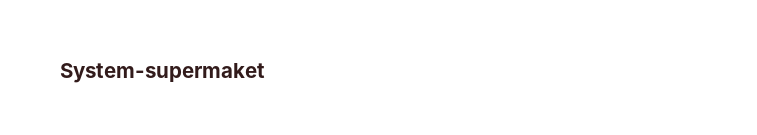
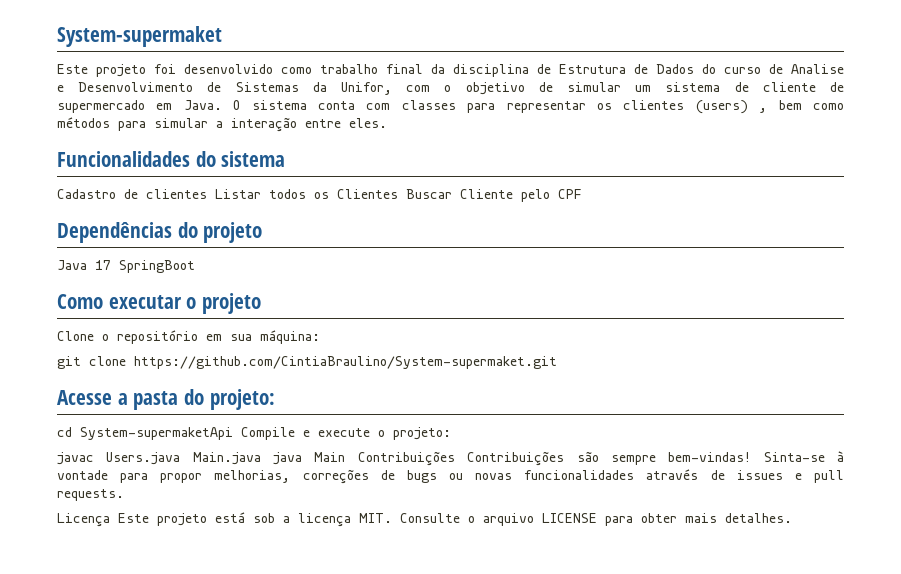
(265, 73) none -> [57,64,844,77] [57,82,845,95] [57,100,844,114] [57,117,387,132] [57,151,286,167] [57,189,582,202] [57,222,263,243] [57,260,195,273] [57,293,262,314] [57,330,320,344] [57,356,557,369] [57,389,275,410] [57,427,451,440] [57,451,844,466] [57,469,844,484] [57,489,124,501] [57,512,792,527] // Este projeto foi desenvolvido como trabalho final da disciplina de Estrutura de Dados do curso de Analise e Desenvolvimento de Sistemas da Unifor, com o objetivo de simular um sistema de cliente de supermercado em Java. O sistema conta com classes para representar os clientes (users) , bem como métodos para simular a interação entre eles. // Funcionalidades do sistema // Cadastro de clientes Listar todos os Clientes Buscar Cliente pelo CPF // Dependências do projeto // Java 17 SpringBoot // Como executar o projeto // Clone o repositório em sua máquina: // git clone https://github.com/CintiaBraulino/System-supermaket.git // Acesse a pasta do projeto: // cd System-supermaketApi Compile e execute o projeto: // javac Users.java Main.java java Main Contribuições Contribuições são sempre bem-vindas! Sinta-se à vontade para propor melhorias, correções de bugs ou novas funcionalidades através de issues e pull requests. // Licença Este projeto está sob a licença MIT. Consulte o arquivo LICENSE para obter mais detalhes.

